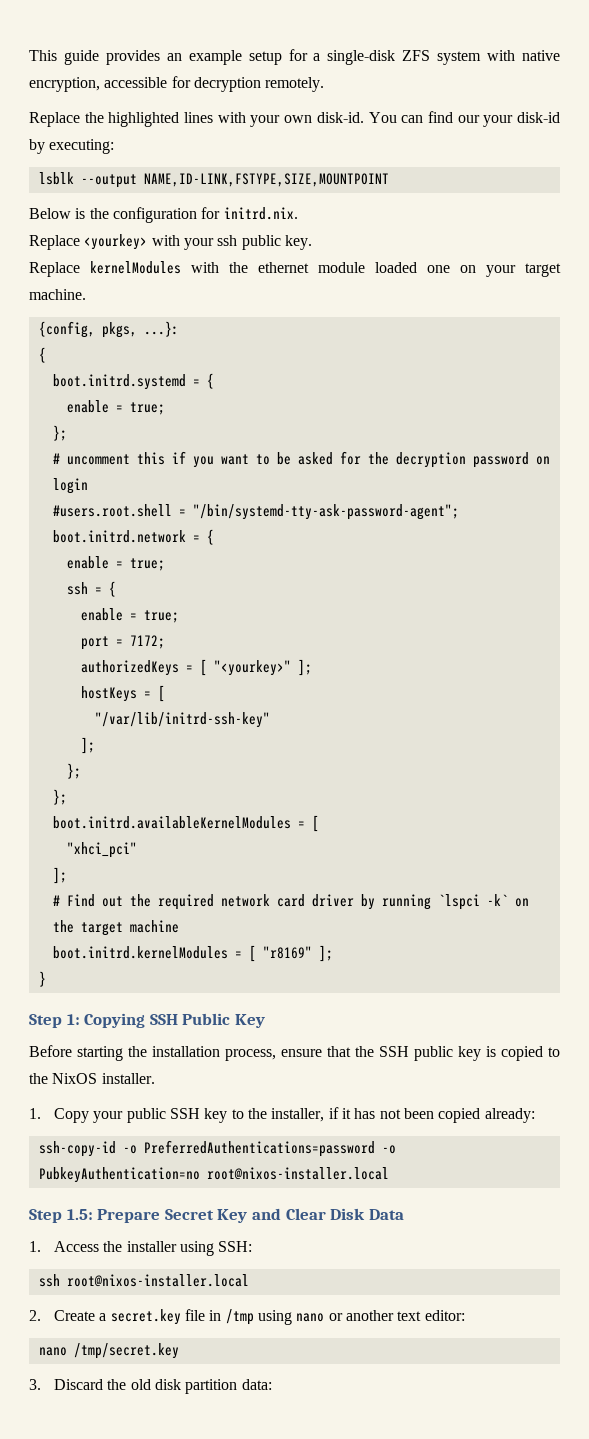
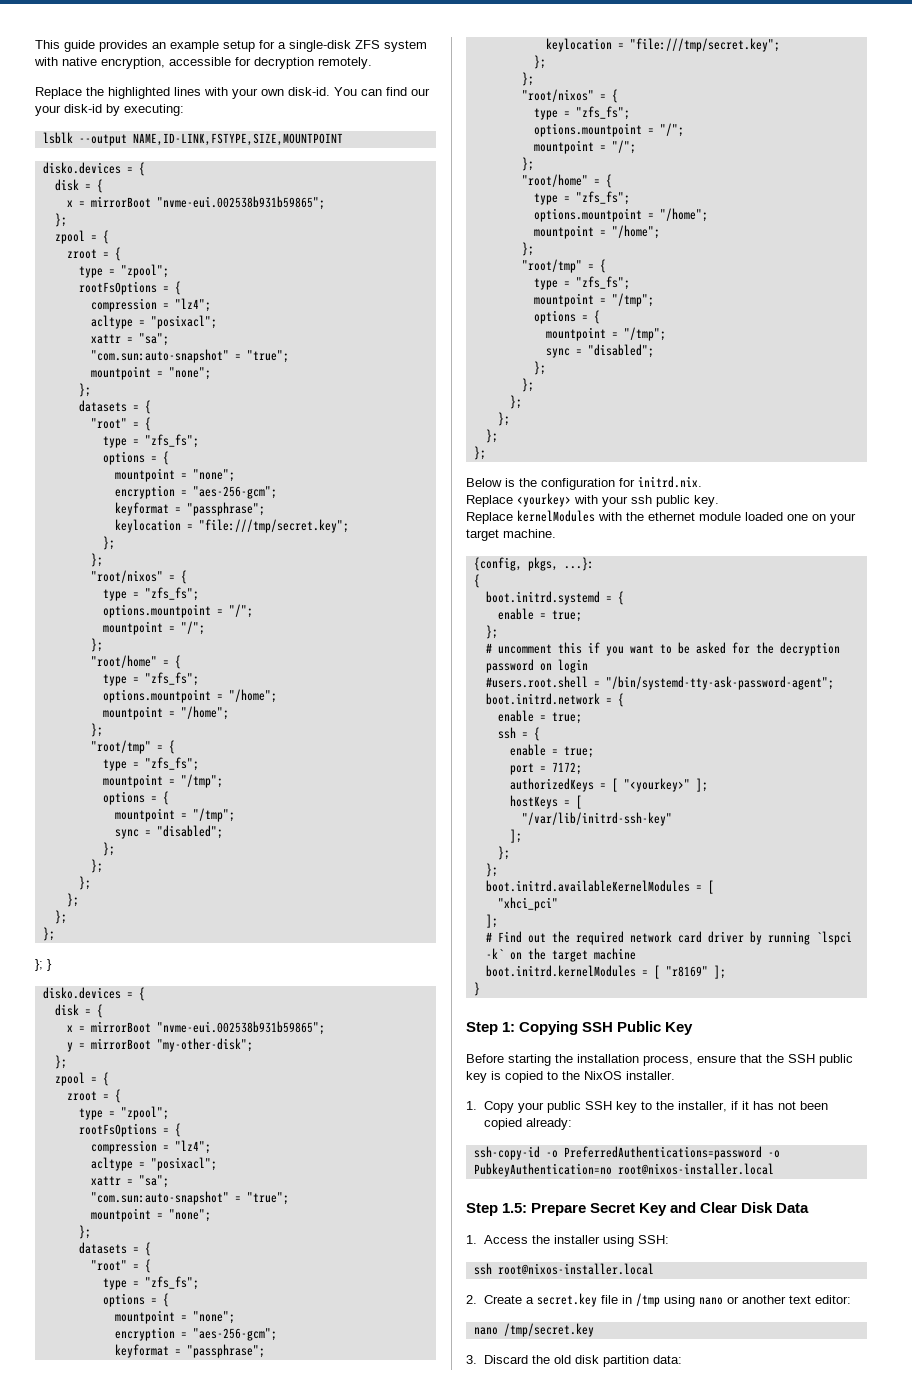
(389, 180) none -> [42,162,145,176] [54,179,103,193] [66,196,325,210] [54,213,67,227] [54,230,109,244] [66,247,121,261] [78,264,169,278] [78,281,181,295] [90,298,211,312] [90,315,217,329] [90,333,169,346] [90,349,289,363] [90,366,211,380] [78,383,91,397] [78,400,151,414] [90,417,151,431] [102,434,199,448] [102,451,169,465] [114,468,235,482] [114,485,277,499] [114,502,265,516] [114,519,349,533] [102,536,115,550] [90,553,103,567] [90,570,187,584] [102,587,199,601] [102,604,253,618] [102,621,205,635] [90,638,103,652] [90,655,181,669] [102,672,199,686] [102,689,277,703] [102,706,229,720] [90,723,103,737] [90,740,175,754] [102,757,199,771] [102,774,223,788] [102,791,169,805] [114,808,235,822] [114,825,223,839] [102,842,115,856] [90,859,103,873] [78,876,91,890] [66,893,79,907] [54,910,67,924] [42,927,55,941] [35,959,52,971] [42,987,145,1001] [54,1004,103,1018] [66,1021,325,1035] [66,1038,253,1052] [54,1055,67,1069] [54,1072,109,1086] [66,1089,121,1103] [78,1106,169,1120] [78,1123,181,1137] [90,1140,211,1154] [90,1157,217,1171] [90,1175,169,1188] [90,1191,289,1205] [90,1208,211,1222] [78,1225,91,1239] [78,1242,151,1256] [90,1259,151,1273] [102,1276,199,1290] [102,1293,169,1307] [114,1310,235,1324] [114,1327,277,1341] [114,1344,265,1358] [545,38,780,52] [533,55,546,69] [521,72,534,86] [521,89,618,103] [533,106,630,120] [533,123,684,137] [533,140,636,154] [521,157,534,171] [521,174,612,188] [533,191,630,205] [533,208,708,222] [533,225,660,239] [521,242,534,256] [521,259,606,273] [533,276,630,290] [533,293,654,307] [533,310,600,324] [545,327,666,341] [545,344,654,358] [533,361,546,375] [521,378,534,392] [509,395,522,409] [497,412,510,426] [485,429,498,443] [473,446,486,460] // disko.devices = { // disk = { // x = mirrorBoot "nvme-eui.002538b931b59865"; // }; // zpool = { // zroot = { // type = "zpool"; // rootFsOptions = { // compression = "lz4"; // acltype = "posixacl"; // xattr = "sa"; // "com.sun:auto-snapshot" = "true"; // mountpoint = "none"; // }; // datasets = { // "root" = { // type = "zfs_fs"; // options = { // mountpoint = "none"; // encryption = "aes-256-gcm"; // keyformat = "passphrase"; // keylocation = "file:///tmp/secret.key"; // }; // }; // "root/nixos" = { // type = "zfs_fs"; // options.mountpoint = "/"; // mountpoint = "/"; // }; // "root/home" = { // type = "zfs_fs"; // options.mountpoint = "/home"; // mountpoint = "/home"; // }; // "root/tmp" = { // type = "zfs_fs"; // mountpoint = "/tmp"; // options = { // mountpoint = "/tmp"; // sync = "disabled"; // }; // }; // }; // }; // }; // }; // }; } // disko.devices = { // disk = { // x = mirrorBoot "nvme-eui.002538b931b59865"; // y = mirrorBoot "my-other-disk"; // }; // zpool = { // zroot = { // type = "zpool"; // rootFsOptions = { // compression = "lz4"; // acltype = "posixacl"; // xattr = "sa"; // "com.sun:auto-snapshot" = "true"; // mountpoint = "none"; // }; // datasets = { // "root" = { // type = "zfs_fs"; // options = { // mountpoint = "none"; // encryption = "aes-256-gcm"; // keyformat = "passphrase"; // keylocation = "file:///tmp/secret.key"; // }; // }; // "root/nixos" = { // type = "zfs_fs"; // options.mountpoint = "/"; // mountpoint = "/"; // }; // "root/home" = { // type = "zfs_fs"; // options.mountpoint = "/home"; // mountpoint = "/home"; // }; // "root/tmp" = { // type = "zfs_fs"; // mountpoint = "/tmp"; // options = { // mountpoint = "/tmp"; // sync = "disabled"; // }; // }; // }; // }; // }; // };

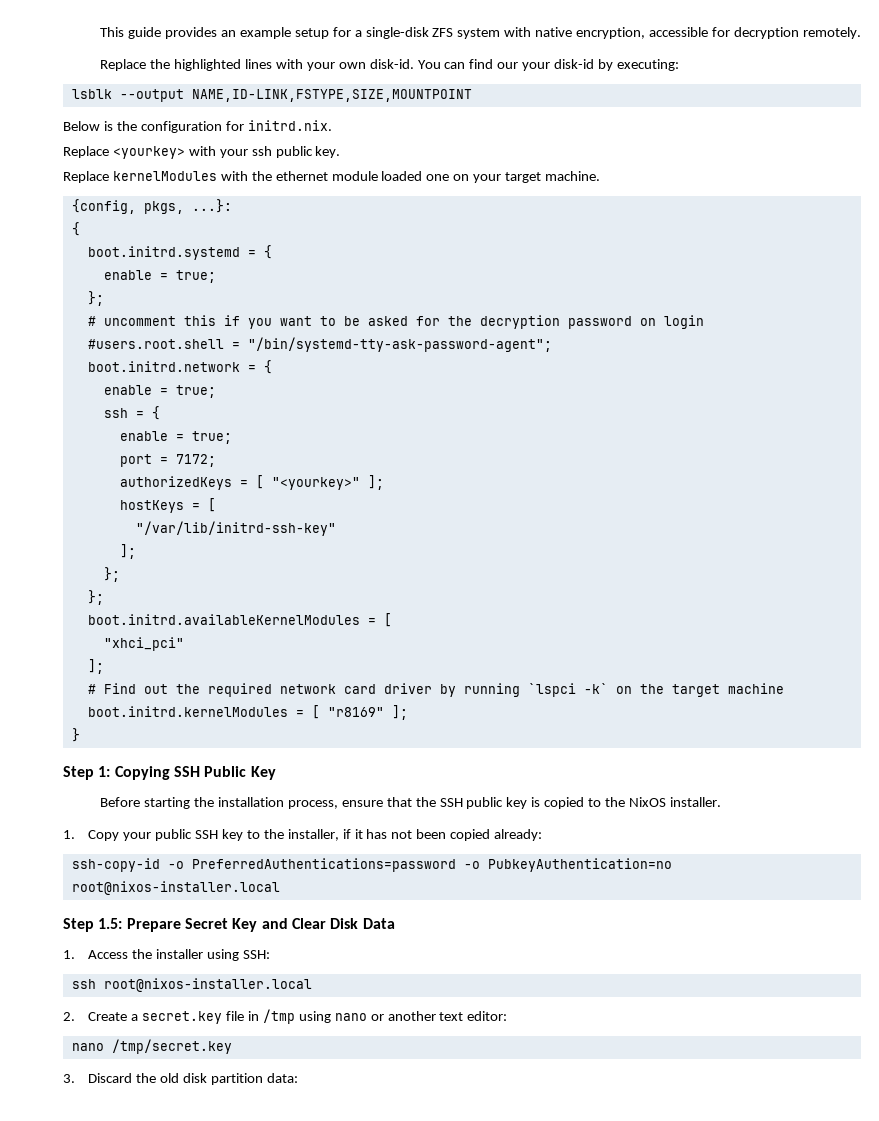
[42,162,145,176] [54,179,103,193] [66,196,325,210] [54,213,67,227] [54,230,109,244] [66,247,121,261] [78,264,169,278] [78,281,181,295] [90,298,211,312] [90,315,217,329] [90,333,169,346] [90,349,289,363] [90,366,211,380] [78,383,91,397] [78,400,151,414] [90,417,151,431] [102,434,199,448] [102,451,169,465] [114,468,235,482] [114,485,277,499] [114,502,265,516] [114,519,349,533] [102,536,115,550] [90,553,103,567] [90,570,187,584] [102,587,199,601] [102,604,253,618] [102,621,205,635] [90,638,103,652] [90,655,181,669] [102,672,199,686] [102,689,277,703] [102,706,229,720] [90,723,103,737] [90,740,175,754] [102,757,199,771] [102,774,223,788] [102,791,169,805] [114,808,235,822] [114,825,223,839] [102,842,115,856] [90,859,103,873] [78,876,91,890] [66,893,79,907] [54,910,67,924] [42,927,55,941] [35,959,52,971] [42,987,145,1001] [54,1004,103,1018] [66,1021,325,1035] [66,1038,253,1052] [54,1055,67,1069] [54,1072,109,1086] [66,1089,121,1103] [78,1106,169,1120] [78,1123,181,1137] [90,1140,211,1154] [90,1157,217,1171] [90,1175,169,1188] [90,1191,289,1205] [90,1208,211,1222] [78,1225,91,1239] [78,1242,151,1256] [90,1259,151,1273] [102,1276,199,1290] [102,1293,169,1307] [114,1310,235,1324] [114,1327,277,1341] [114,1344,265,1358] [545,38,780,52] [533,55,546,69] [521,72,534,86] [521,89,618,103] [533,106,630,120] [533,123,684,137] [533,140,636,154] [521,157,534,171] [521,174,612,188] [533,191,630,205] [533,208,708,222] [533,225,660,239] [521,242,534,256] [521,259,606,273] [533,276,630,290] [533,293,654,307] [533,310,600,324] [545,327,666,341] [545,344,654,358] [533,361,546,375] [521,378,534,392] [509,395,522,409] [497,412,510,426] [485,429,498,443] [473,446,486,460] // disko.devices = { // disk = { // x = mirrorBoot "nvme-eui.002538b931b59865"; // }; // zpool = { // zroot = { // type = "zpool"; // rootFsOptions = { // compression = "lz4"; // acltype = "posixacl"; // xattr = "sa"; // "com.sun:auto-snapshot" = "true"; // mountpoint = "none"; // }; // datasets = { // "root" = { // type = "zfs_fs"; // options = { // mountpoint = "none"; // encryption = "aes-256-gcm"; // keyformat = "passphrase"; // keylocation = "file:///tmp/secret.key"; // }; // }; // "root/nixos" = { // type = "zfs_fs"; // options.mountpoint = "/"; // mountpoint = "/"; // }; // "root/home" = { // type = "zfs_fs"; // options.mountpoint = "/home"; // mountpoint = "/home"; // }; // "root/tmp" = { // type = "zfs_fs"; // mountpoint = "/tmp"; // options = { // mountpoint = "/tmp"; // sync = "disabled"; // }; // }; // }; // }; // }; // }; // }; } // disko.devices = { // disk = { // x = mirrorBoot "nvme-eui.002538b931b59865"; // y = mirrorBoot "my-other-disk"; // }; // zpool = { // zroot = { // type = "zpool"; // rootFsOptions = { // compression = "lz4"; // acltype = "posixacl"; // xattr = "sa"; // "com.sun:auto-snapshot" = "true"; // mountpoint = "none"; // }; // datasets = { // "root" = { // type = "zfs_fs"; // options = { // mountpoint = "none"; // encryption = "aes-256-gcm"; // keyformat = "passphrase"; // keylocation = "file:///tmp/secret.key"; // }; // }; // "root/nixos" = { // type = "zfs_fs"; // options.mountpoint = "/"; // mountpoint = "/"; // }; // "root/home" = { // type = "zfs_fs"; // options.mountpoint = "/home"; // mountpoint = "/home"; // }; // "root/tmp" = { // type = "zfs_fs"; // mountpoint = "/tmp"; // options = { // mountpoint = "/tmp"; // sync = "disabled"; // }; // }; // }; // }; // }; // }; -> (472, 95) none

